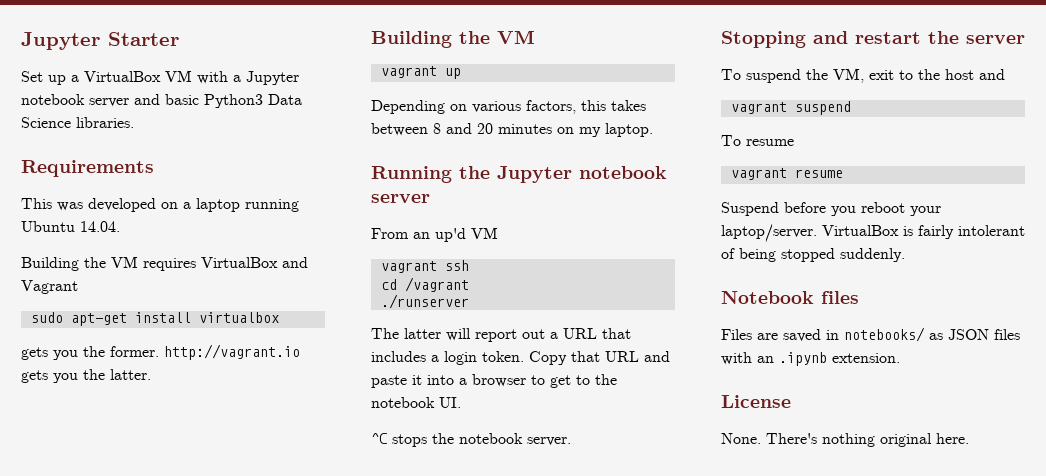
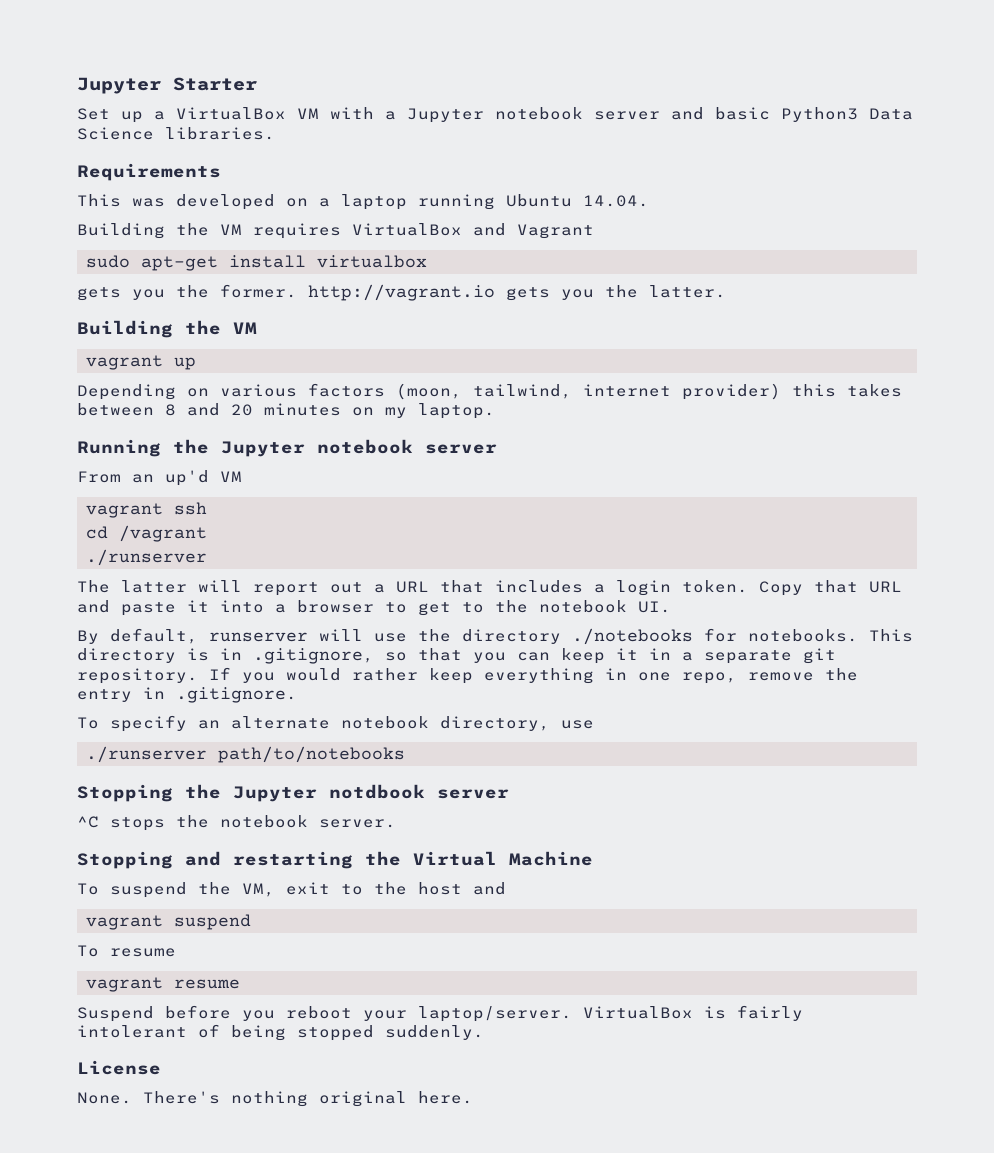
[526,100,576,114] factors, -> [308,383,781,400] factors (moon, tailwind, internet provider)
(461, 402) none -> [77,628,913,645] [77,648,836,664] [77,667,858,684] [77,687,297,703] [77,715,594,732] [86,746,405,763] [77,784,509,802] // By default, runserver will use the directory ./notebooks for notebooks. This directory is in .gitignore, so that you can keep it in a separate git repository. If you would rather keep everything in one repo, remove the entry in .gitignore. // To specify an alternate notebook directory, use // ./runserver path/to/notebooks // Stopping the Jupyter notdbook server
[855,31,1025,44] restart the server -> [233,851,593,869] restarting the Virtual Machine
[721,291,859,304] [721,327,1020,342] [721,352,900,366] // Notebook files // Files are saved in notebooks/ as JSON files with an .ipynb extension. -> (484, 1032) none

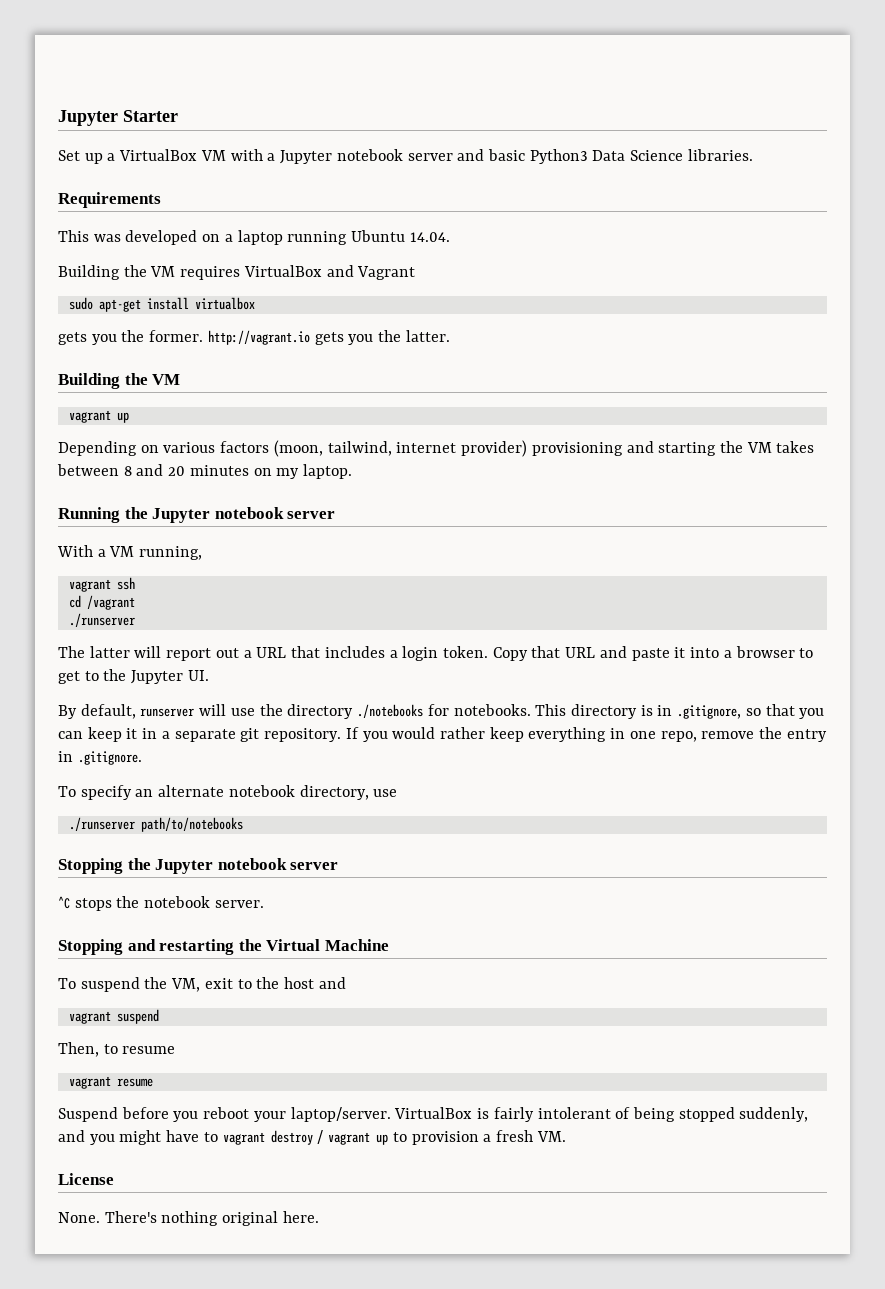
[792,384,836,397] this -> [531,441,772,456] provisioning and starting the VM
[77,470,242,486] From an up'd VM -> [57,545,203,560] With a VM running,
[539,600,627,613] notebook -> [131,670,184,684] Jupyter
[329,784,425,799] notdbook -> [217,858,287,870] notebook
[77,945,99,957] To -> [58,1042,118,1057] Then, to
[385,1025,484,1040] suddenly. -> [739,1107,809,1122] [58,1130,566,1145] suddenly, and you might have to vagrant destroy / vagrant up to provision a fresh VM.

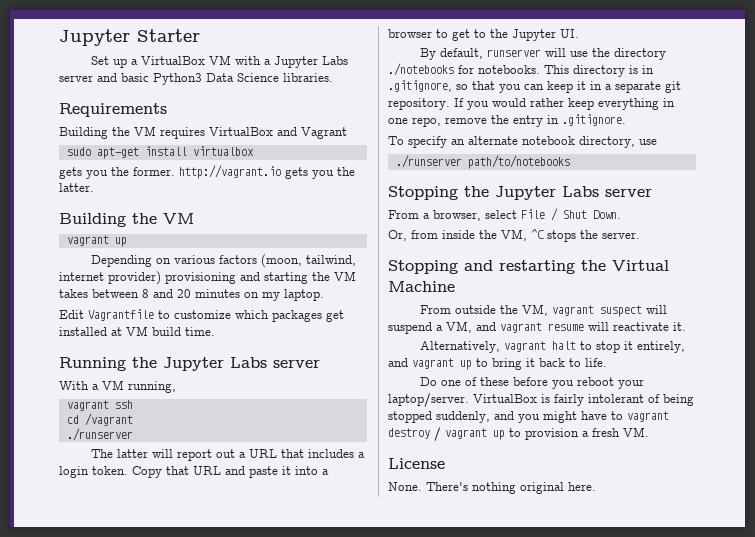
[336,149,403,161] notebook -> [321,56,348,65] Labs
[58,230,450,245] // This was developed on a laptop running Ubuntu 14.04. -> (167, 110) none
(353, 471) none -> [59,309,344,322] [59,326,215,336] // Edit Vagrantfile to customize which packages get installed at VM build time.
[214,507,284,519] notebook -> [230,357,267,368] Labs
[217,858,339,870] notebook server // -> [562,186,652,197] [388,208,621,221] [388,229,527,241] Labs server // From a browser, select File / Shut Down. // Or, from inside the VM,
[144,896,211,908] notebook -> (598, 234) none
[58,977,346,992] [68,1009,159,1024] [58,1042,176,1057] [68,1076,153,1089] [58,1107,118,1122] To suspend the VM, exit to the host and // vagrant suspend // Then, to resume // vagrant resume // Suspend -> [419,304,667,317] [388,321,686,334] [419,341,685,353] [388,358,607,370] [419,377,509,386] From outside the VM, vagrant suspect will suspend a VM, and vagrant resume will reactivate it. // Alternatively, vagrant halt to stop it entirely, and vagrant up to bring it back to life. // Do one of these

